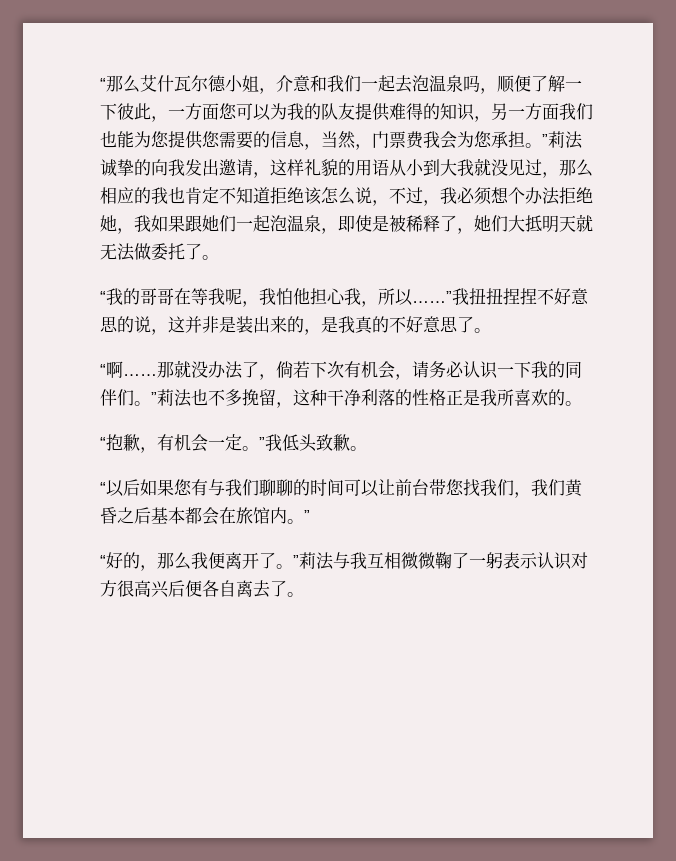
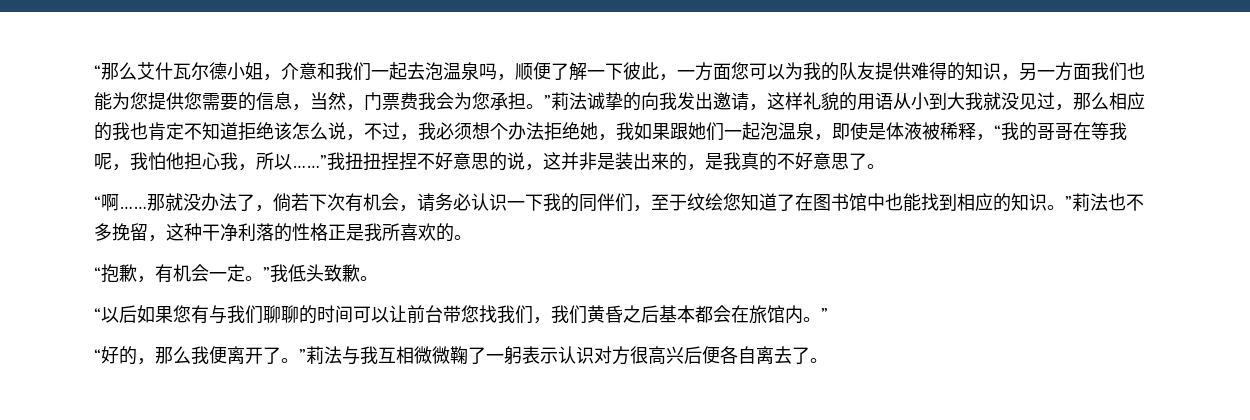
[389,214,593,234] [100,243,219,261] 被稀释了，她们大抵明天就无法做委托了。 // -> [886,122,994,141] 体液被稀释，
(134, 397) none -> [633,193,1047,212] ，至于纹绘您知道了在图书馆中也能找到相应的知识

